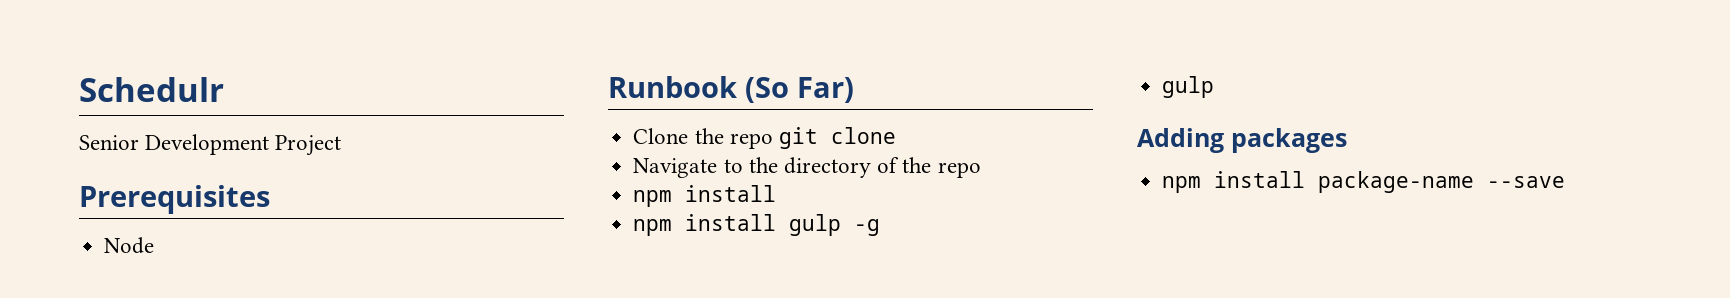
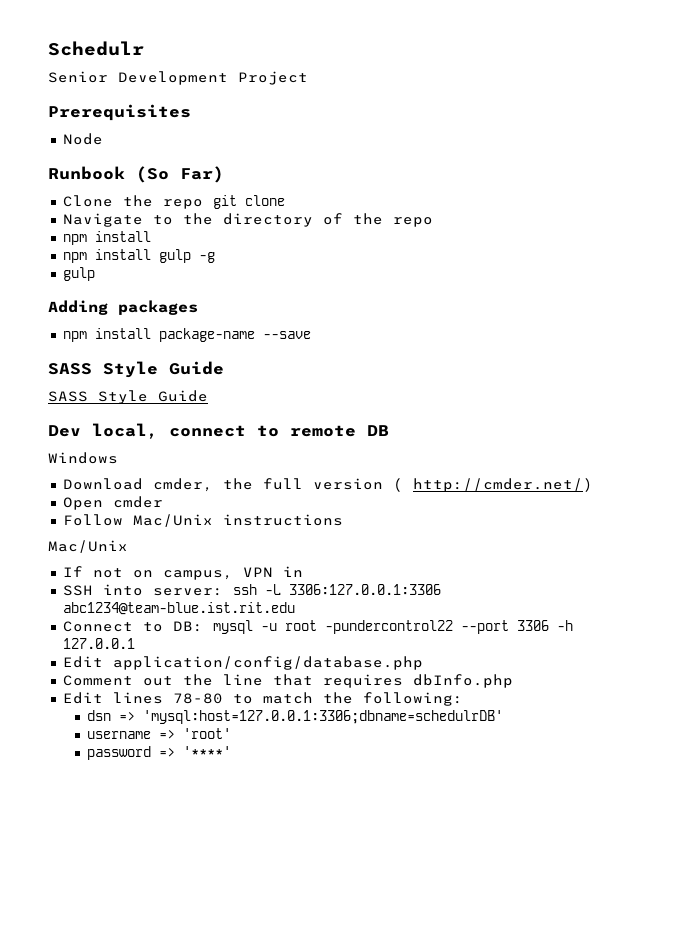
(1566, 182) none -> [48,361,224,378] [48,390,208,404] [48,423,389,439] [48,452,118,464] [62,478,593,492] [62,496,163,510] [62,514,343,527] [48,540,128,553] [62,566,303,580] [62,584,441,596] [62,602,295,615] [62,620,573,634] [62,638,135,649] [62,656,423,670] [62,674,513,688] [62,692,463,706] [87,710,504,724] [87,728,232,739] [87,746,232,760] // SASS Style Guide // SASS Style Guide // Dev local, connect to remote DB // Windows // Download cmder, the full version ( http://cmder.net/) // Open cmder // Follow Mac/Unix instructions // Mac/Unix // If not on campus, VPN in // SSH into server: ssh -L 3306:127.0.0.1:3306 abc1234@team-blue.ist.rit.edu // Connect to DB: mysql -u root -pundercontrol22 --port 3306 -h 127.0.0.1 // Edit application/config/database.php // Comment out the line that requires dbInfo.php // Edit lines 78-80 to match the following: // dsn => 'mysql:host=127.0.0.1:3306;dbname=schedulrDB' // username => 'root' // password => '****'

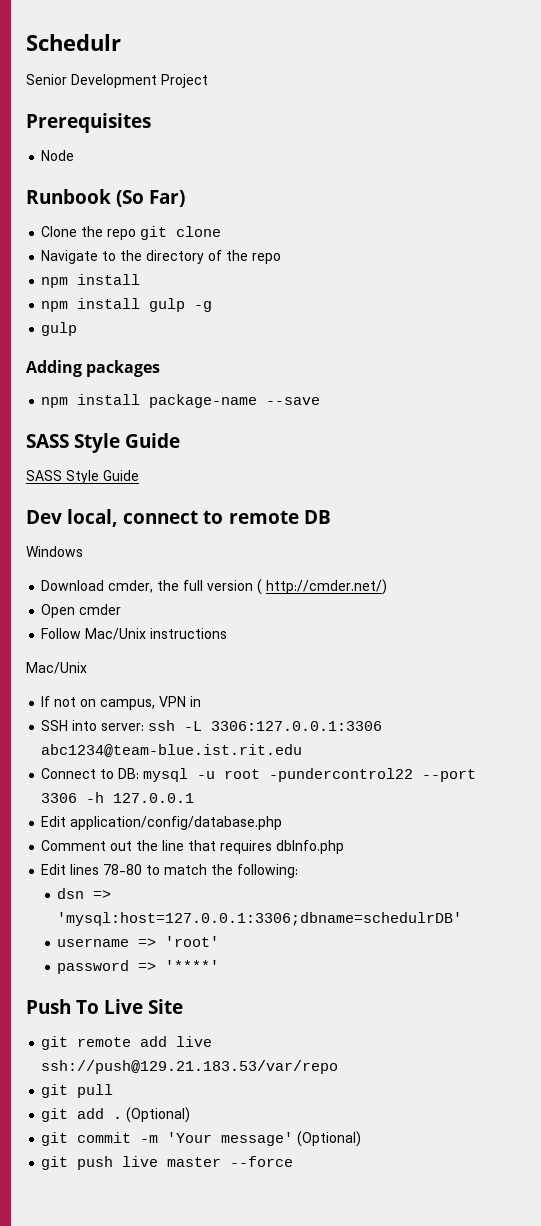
(232, 751) none -> [26,999,184,1014] [41,1036,213,1050] [41,1060,339,1074] [41,1084,114,1098] [41,1107,191,1123] [41,1131,362,1147] [41,1156,294,1170] // Push To Live Site // git remote add live ssh://push@129.21.183.53/var/repo // git pull // git add . (Optional) // git commit -m 'Your message' (Optional) // git push live master --force

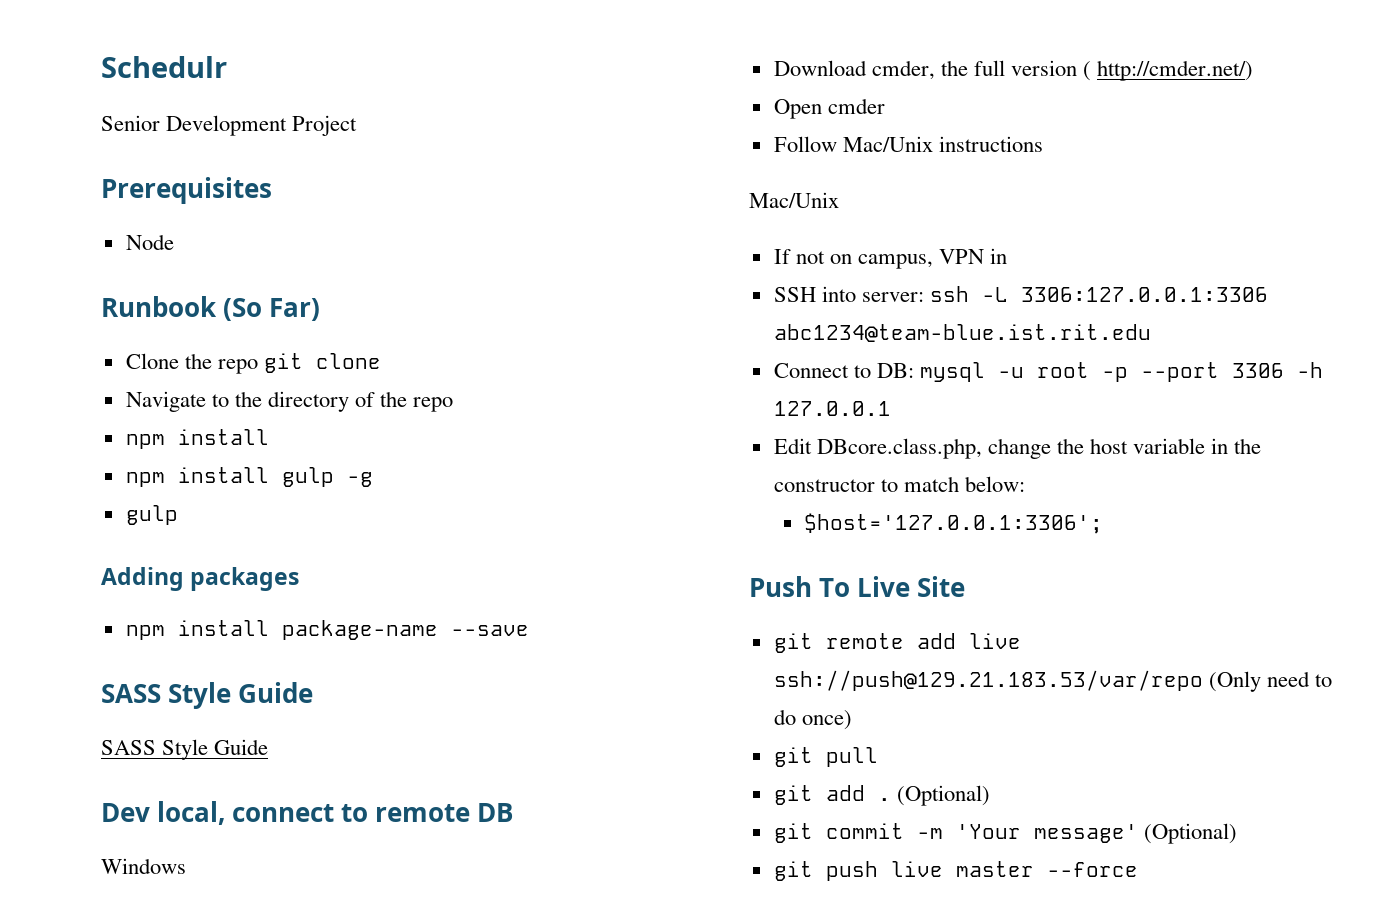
[269,768,414,782] -pundercontrol22 -> [1101,367,1128,382] -p
[70,816,283,830] [41,840,345,854] [41,864,299,878] [57,888,112,899] [57,912,463,926] [57,936,220,947] [57,960,220,974] application/config/database.php // Comment out the line that requires dbInfo.php // Edit lines 78-80 to match the following: // dsn => 'mysql:host=127.0.0.1:3306;dbname=schedulrDB' // username => 'root' // password => '****' -> [816,438,1262,459] [773,476,1025,492] [804,513,1104,534] DBcore.class.php, change the host variable in the constructor to match below: // $host='127.0.0.1:3306';
(339, 1067) none -> [1208,671,1332,692] [773,709,852,730] (Only need to do once)

